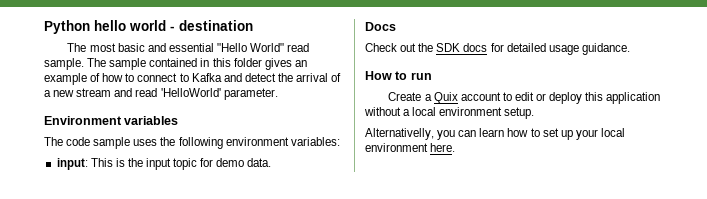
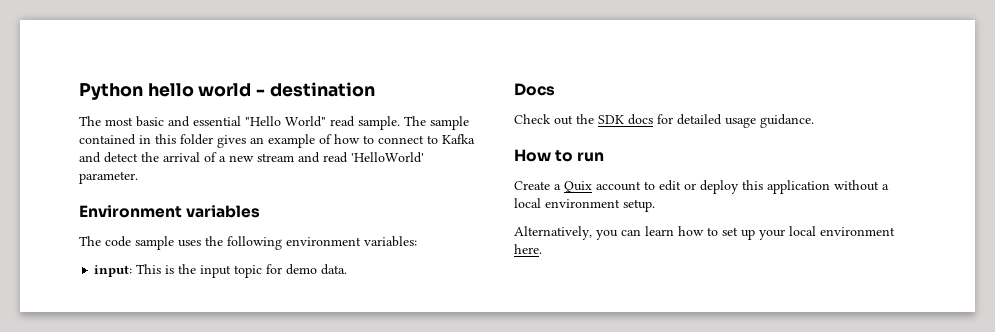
[365,128,434,140] Alternativelly, -> [514,226,592,240] Alternatively,

